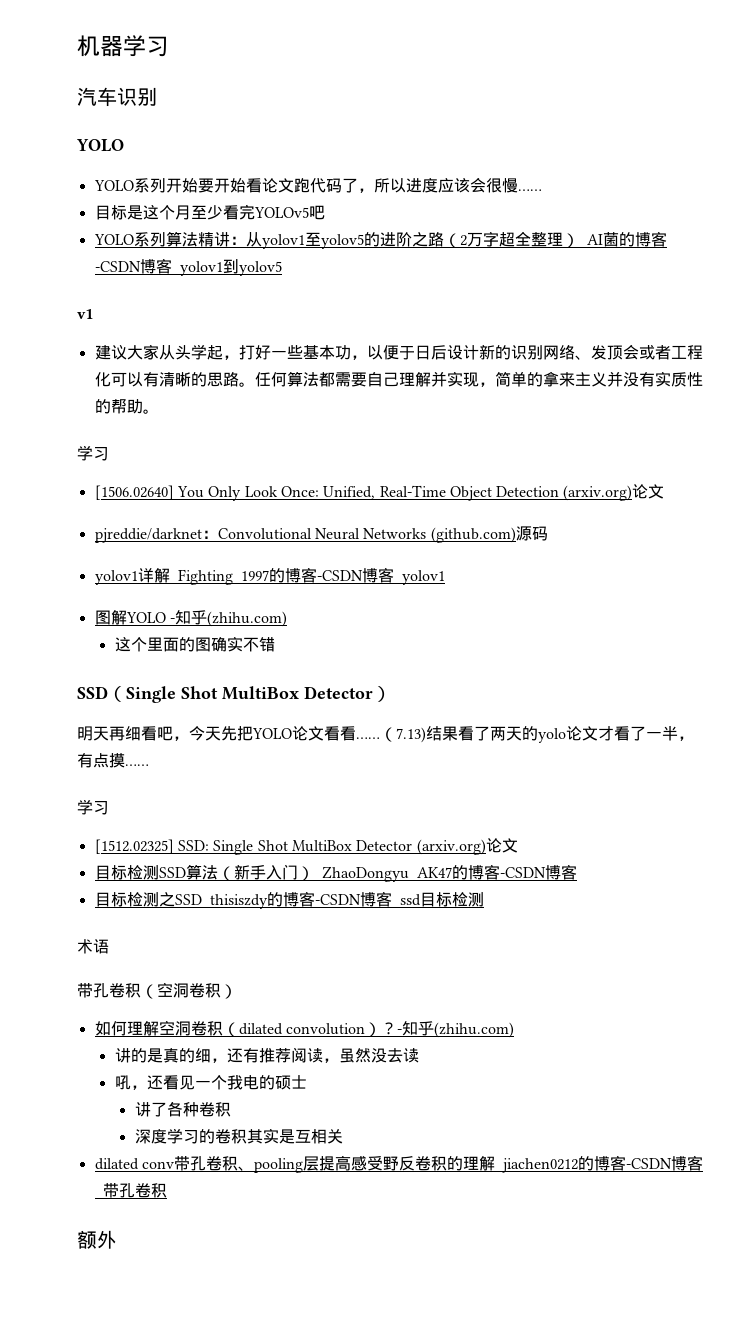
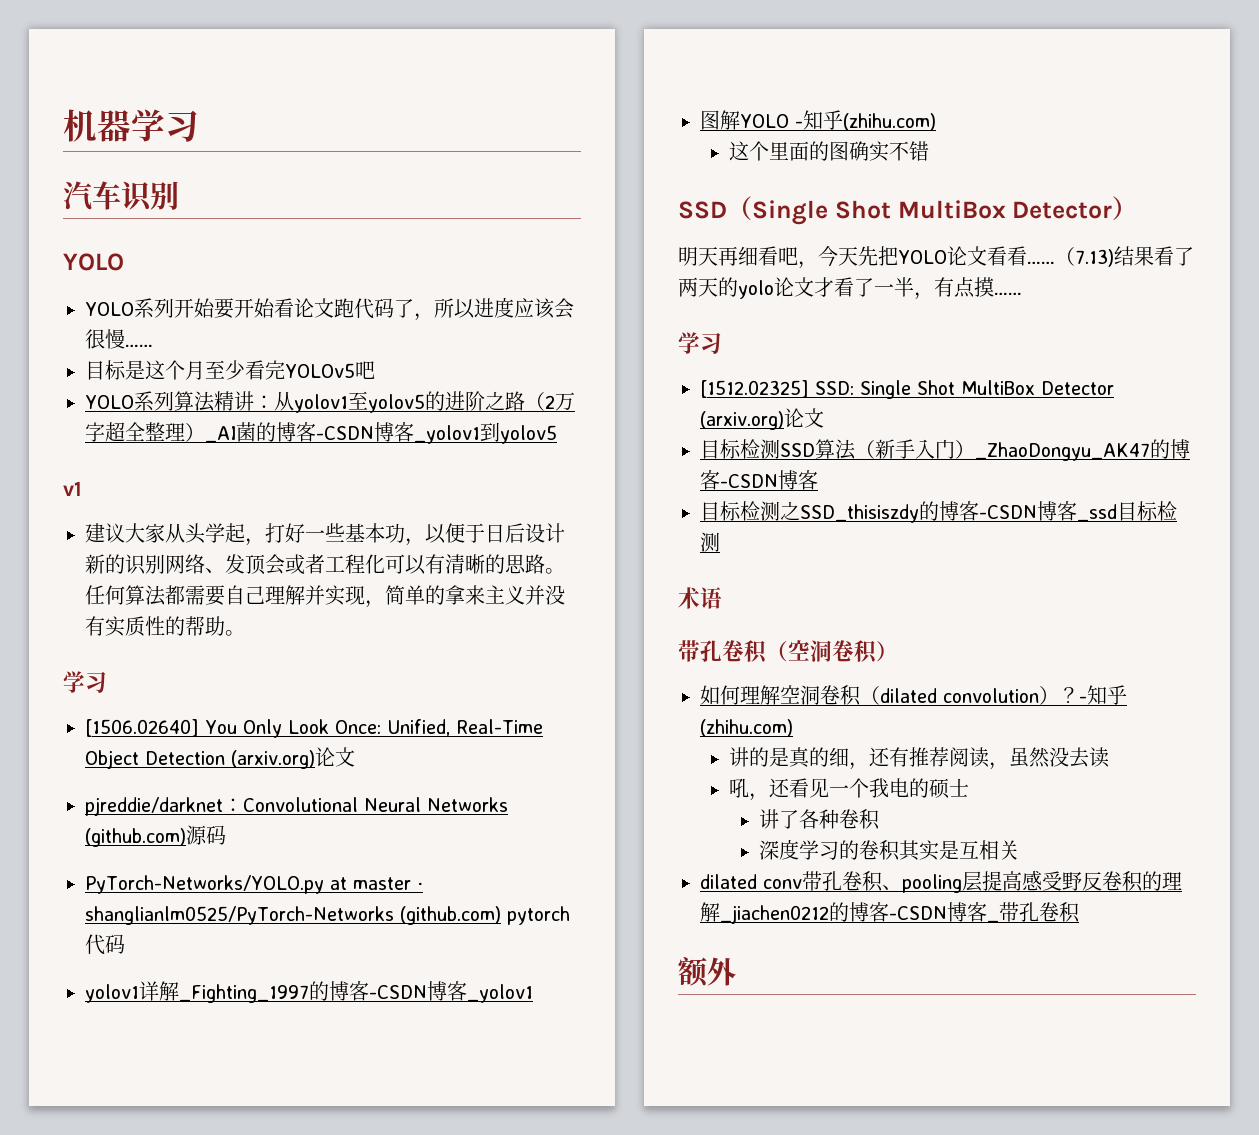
(548, 533) none -> [85,875,423,894] [85,906,570,925] [85,934,125,955] // PyTorch-Networks/YOLO.py at master · shanglianlm0525/PyTorch-Networks (github.com) pytorch代码

